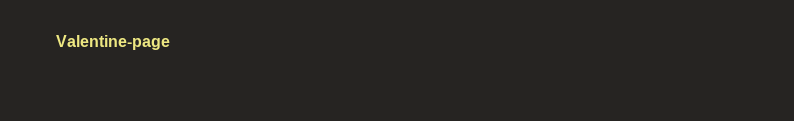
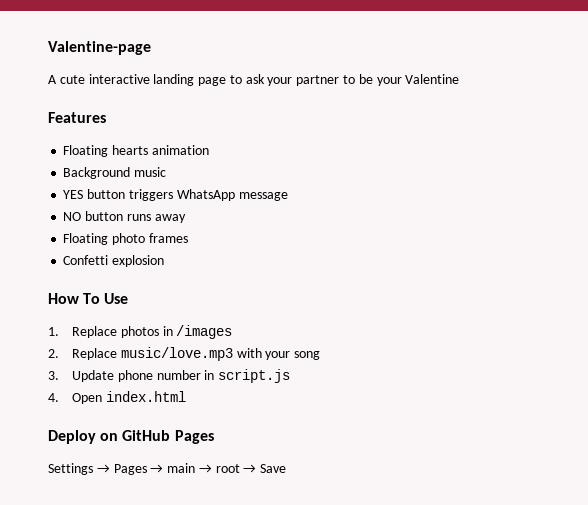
(170, 42) none -> [48,74,460,86] [48,112,106,123] [63,145,209,157] [63,167,167,179] [63,189,288,201] [63,211,186,223] [63,233,188,245] [63,255,165,267] [48,293,129,304] [48,325,233,339] [48,347,321,361] [48,369,291,383] [48,391,186,404] [48,430,214,444] [48,463,287,475] // A cute interactive landing page to ask your partner to be your Valentine // Features // Floating hearts animation // Background music // YES button triggers WhatsApp message // NO button runs away // Floating photo frames // Confetti explosion // How To Use // 1. Replace photos in /images // 2. Replace music/love.mp3 with your song // 3. Update phone number in script.js // 4. Open index.html // Deploy on GitHub Pages // Settings → Pages → main → root → Save

